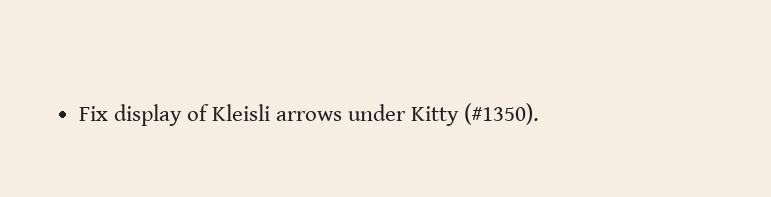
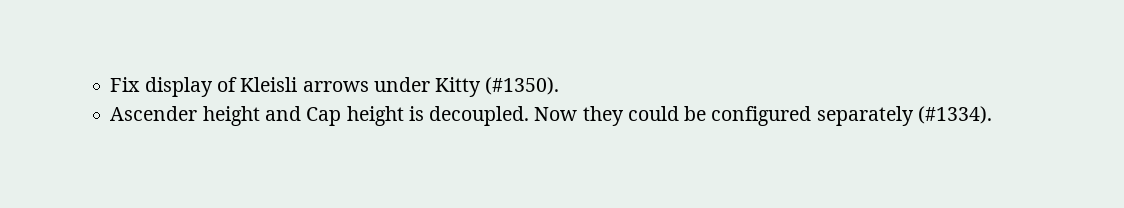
(540, 114) none -> [110,106,992,126] // Ascender height and Cap height is decoupled. Now they could be configured separately (#1334).

